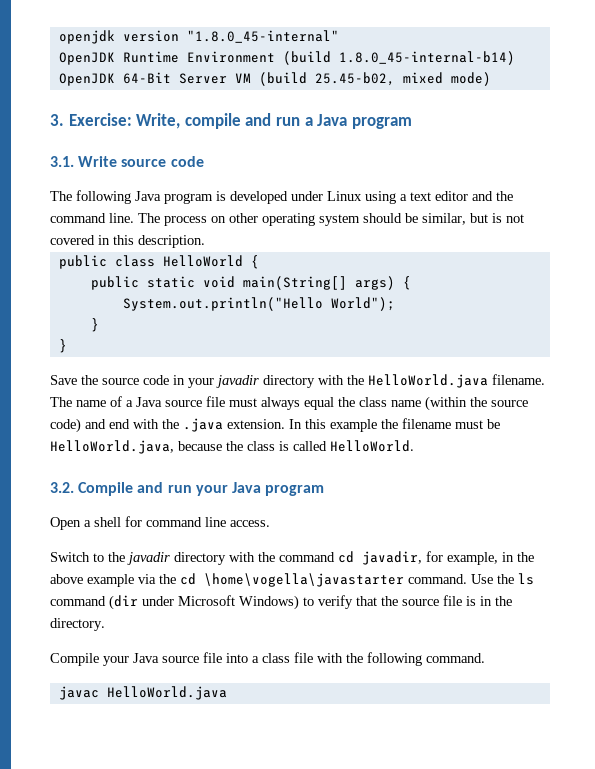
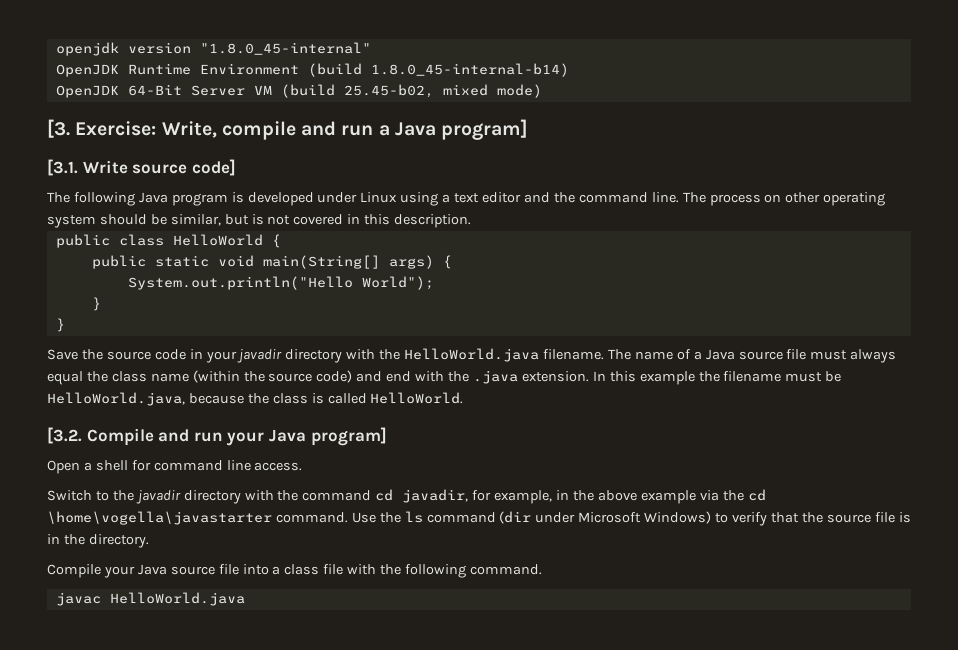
[50,114,64,126] 3. -> [47,119,70,138] [3.
[351,117,412,129] [50,156,74,167] program // 3.1. -> [441,119,529,140] [47,159,78,176] program] // [3.1.
[170,156,204,167] code -> [191,159,236,176] code]
[50,482,74,493] 3.2. -> [47,427,82,444] [3.2.
[265,485,325,496] program -> [310,427,387,446] program]

